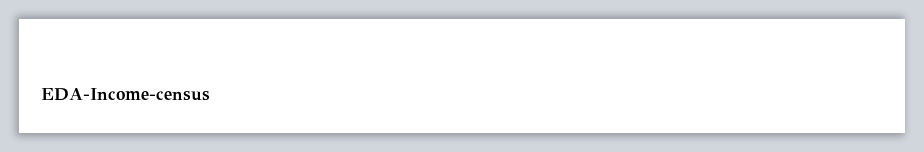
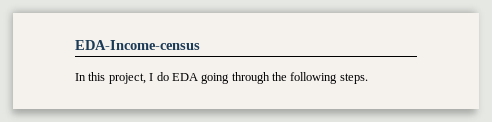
(210, 94) none -> [75,72,368,84] // In this project, I do EDA going through the following steps.

